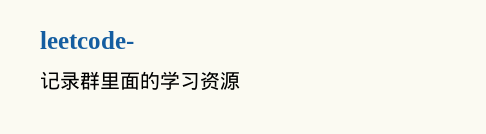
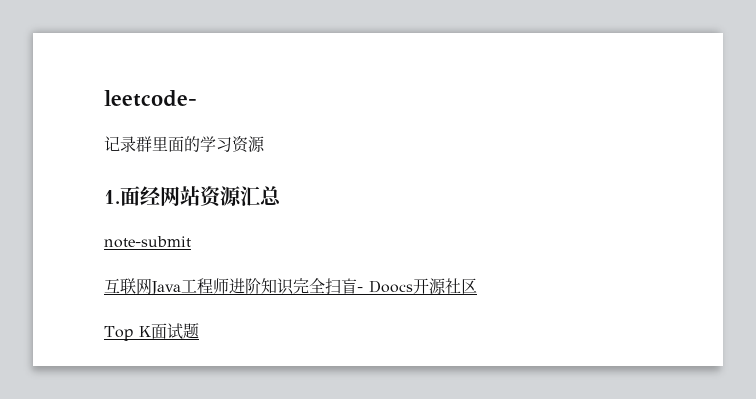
(240, 81) none -> [104,186,281,208] [104,236,191,248] [104,278,477,296] [104,323,199,341] // 1.面经网站资源汇总 // note-submit // 互联网Java工程师进阶知识完全扫盲- Doocs开源社区 // Top K面试题

